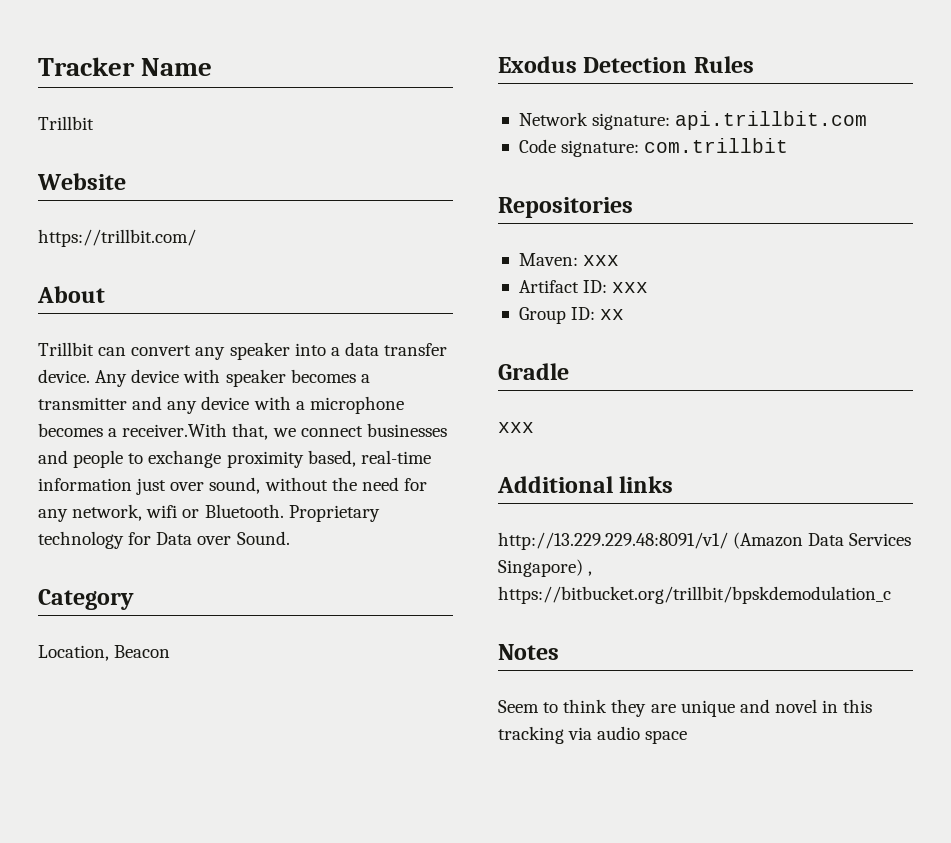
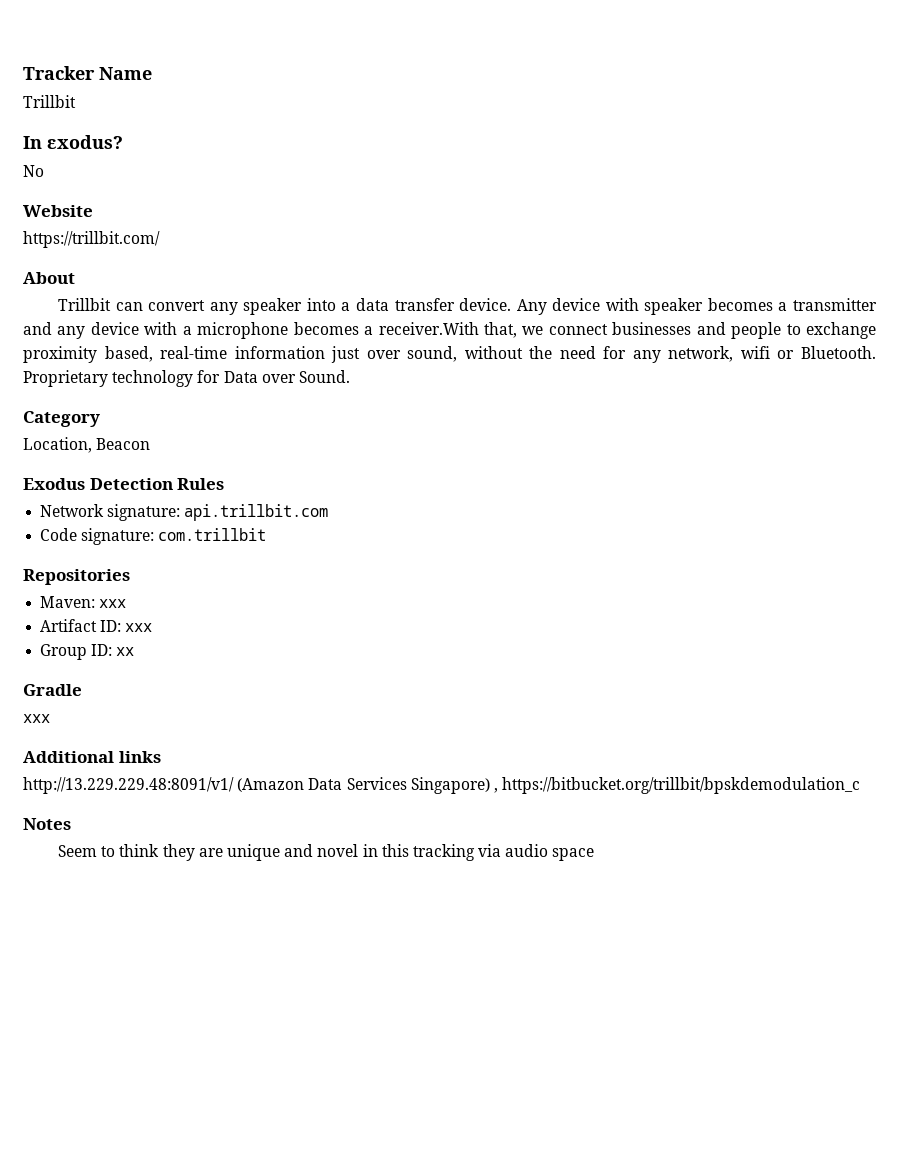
(94, 123) none -> [23,135,123,149] [23,165,44,177] // In εxodus? // No

